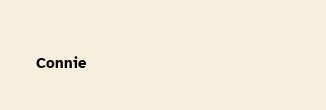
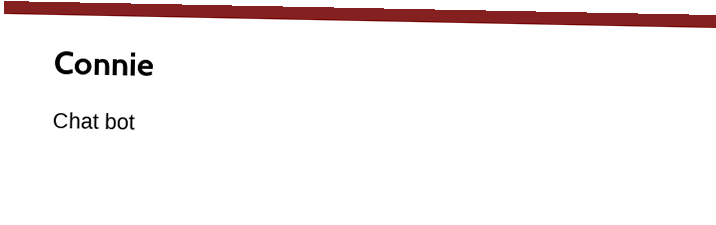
(87, 62) none -> [52,111,135,130] // Chat bot

